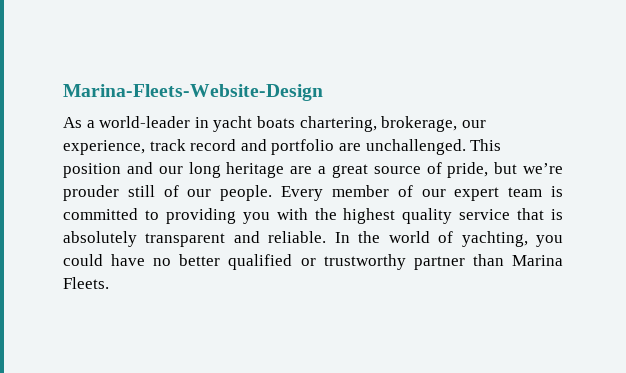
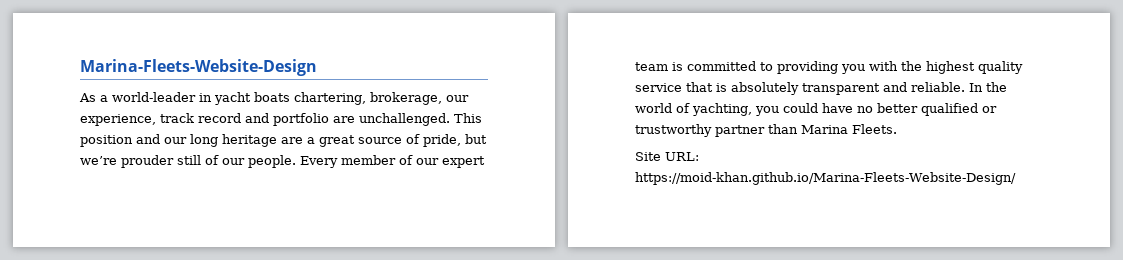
(109, 283) none -> [635,152,699,161] [635,172,1016,185] // Site URL: https://moid-khan.github.io/Marina-Fleets-Website-Design/

